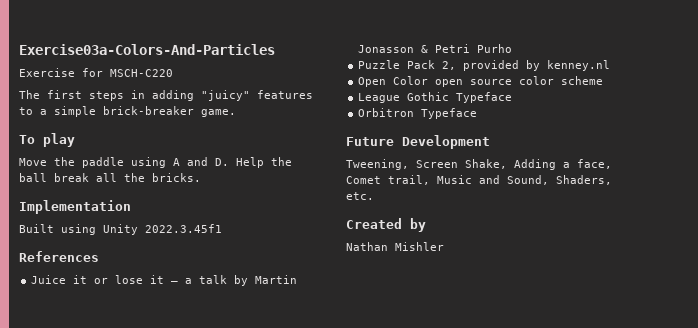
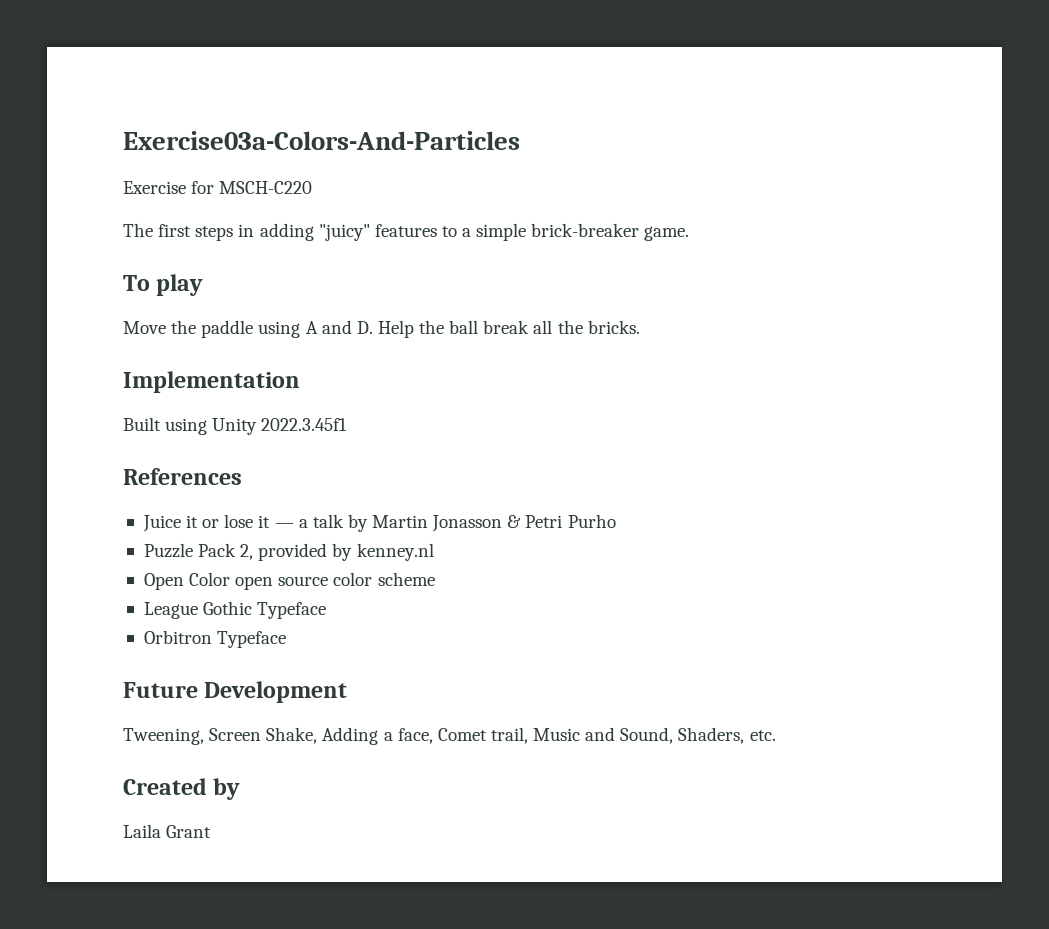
[346,242,444,251] Nathan Mishler -> [123,824,212,838] Laila Grant

